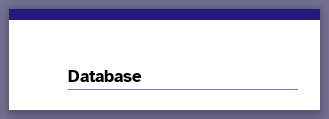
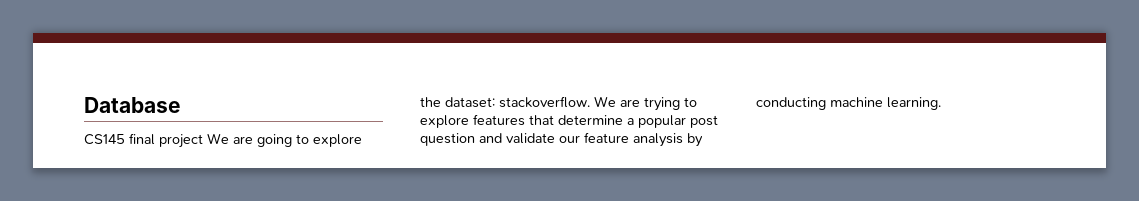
(142, 76) none -> [84,133,362,148] [420,96,697,111] [420,114,718,128] [420,132,703,147] [756,97,941,110] // CS145 final project We are going to explore the dataset: stackoverflow. We are trying to explore features that determine a popular post question and validate our feature analysis by conducting machine learning.

